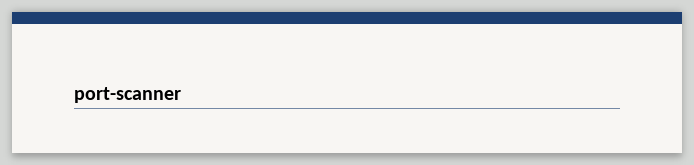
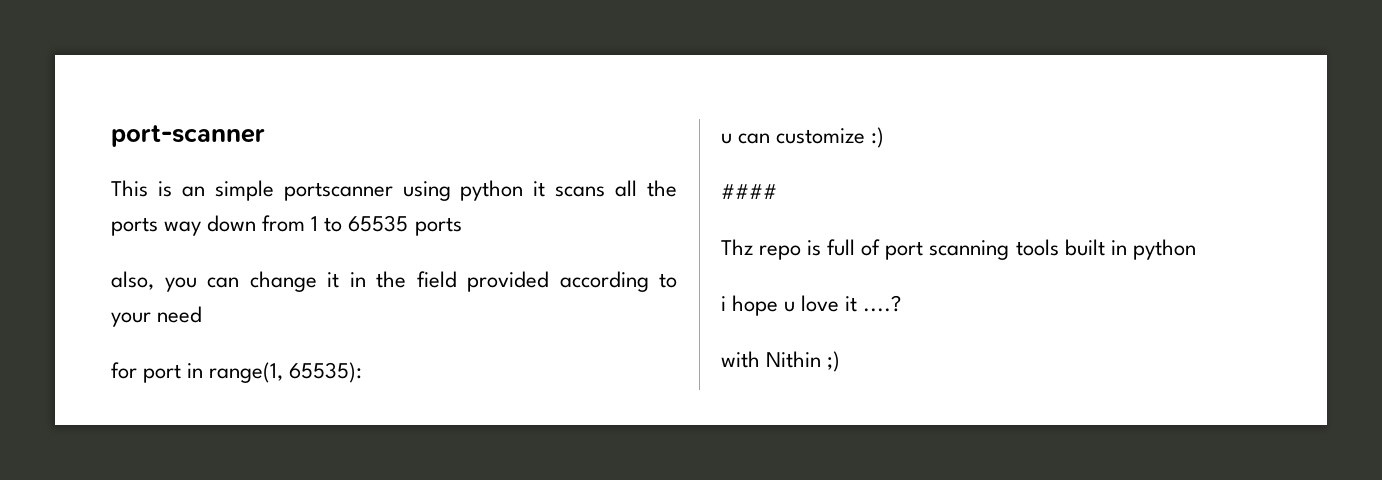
(181, 95) none -> [111,180,677,201] [111,215,462,236] [111,271,677,292] [111,306,203,327] [111,362,363,383] [721,127,885,148] [721,184,777,199] [721,239,1196,260] [721,295,902,316] [721,351,841,372] // This is an simple portscanner using python it scans all the ports way down from 1 to 65535 ports // also, you can change it in the field provided according to your need // for port in range(1, 65535): // u can customize :) // #### // Thz repo is full of port scanning tools built in python // i hope u love it ....? // with Nithin ;)

